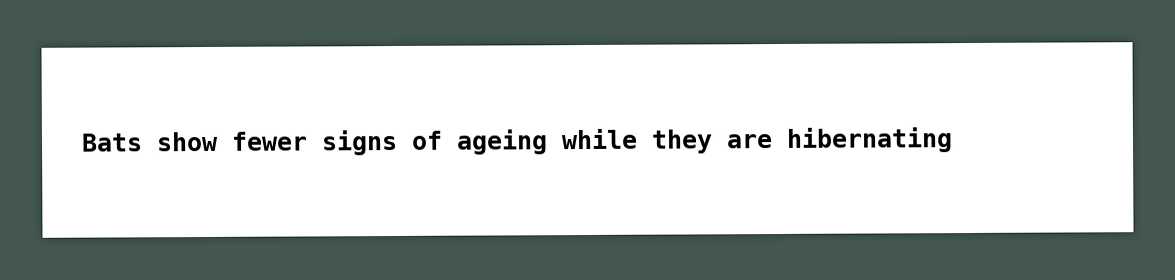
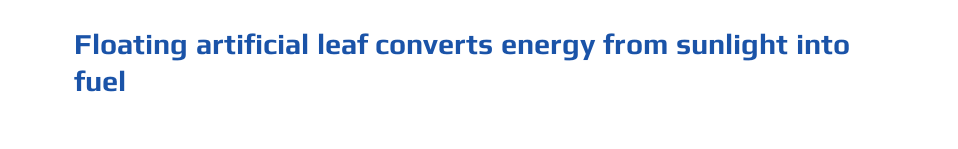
[81,127,953,156] Bats show fewer signs of ageing while they are hibernating -> [74,33,850,61] [74,70,126,92] Floating artificial leaf converts energy from sunlight into fuel

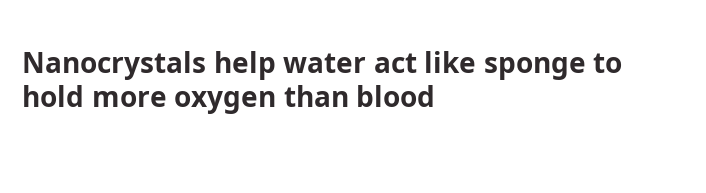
[74,33,850,61] [74,70,126,92] Floating artificial leaf converts energy from sunlight into fuel -> [22,51,623,80] [22,85,436,114] Nanocrystals help water act like sponge to hold more oxygen than blood

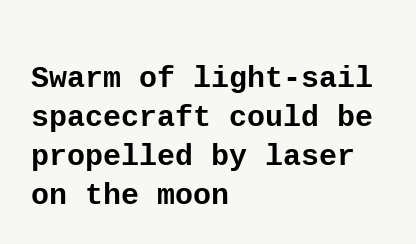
[22,51,623,80] [22,85,436,114] Nanocrystals help water act like sponge to hold more oxygen than blood -> [31,65,373,93] [31,104,373,132] [31,143,355,171] [31,182,229,204] Swarm of light-sail spacecraft could be propelled by laser on the moon

